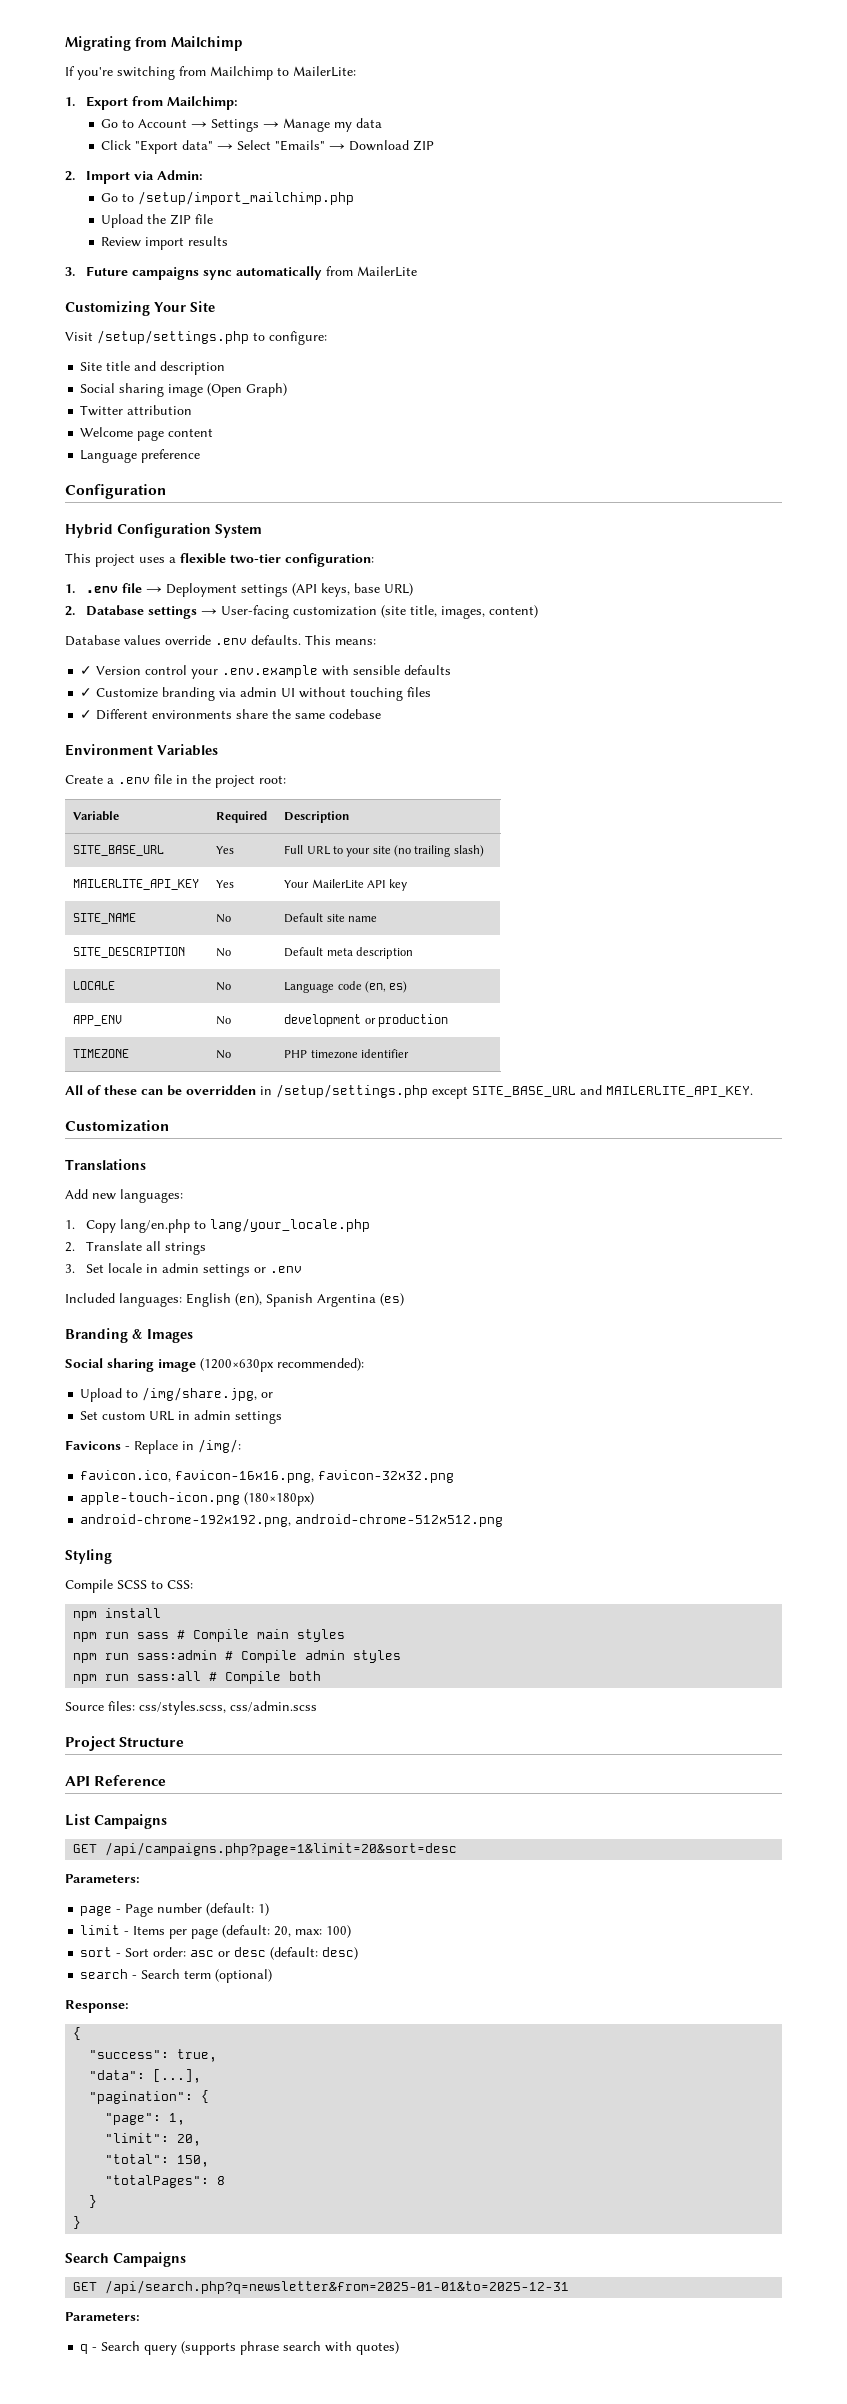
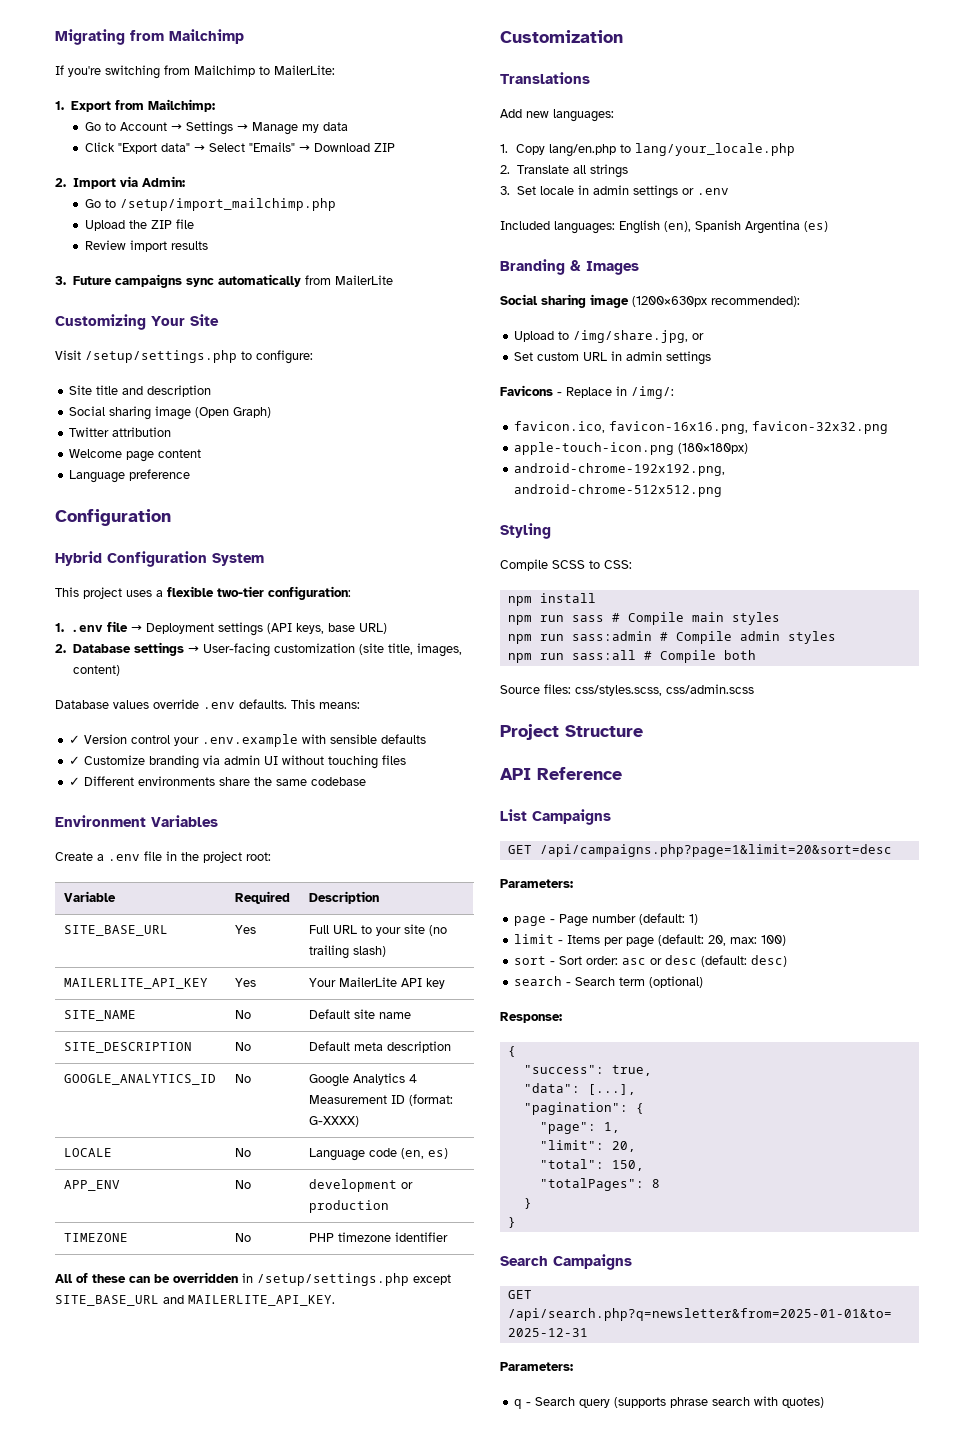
(413, 953) none -> [64,1074,217,1085] [235,1074,252,1083] [309,1073,418,1087] [309,1094,454,1106] [309,1116,360,1127] // GOOGLE_ANALYTICS_ID | No | Google Analytics 4 Measurement ID (format: G-XXXX)

